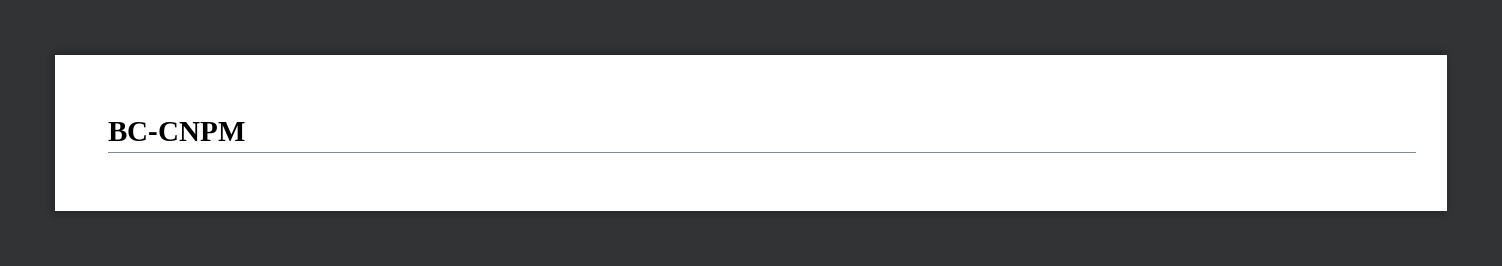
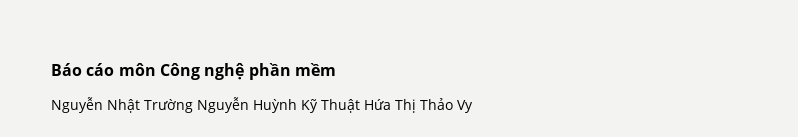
[108,122,245,141] BC-CNPM -> [51,63,336,80] [51,97,473,113] Báo cáo môn Công nghệ phần mềm // Nguyễn Nhật Trường Nguyễn Huỳnh Kỹ Thuật Hứa Thị Thảo Vy

